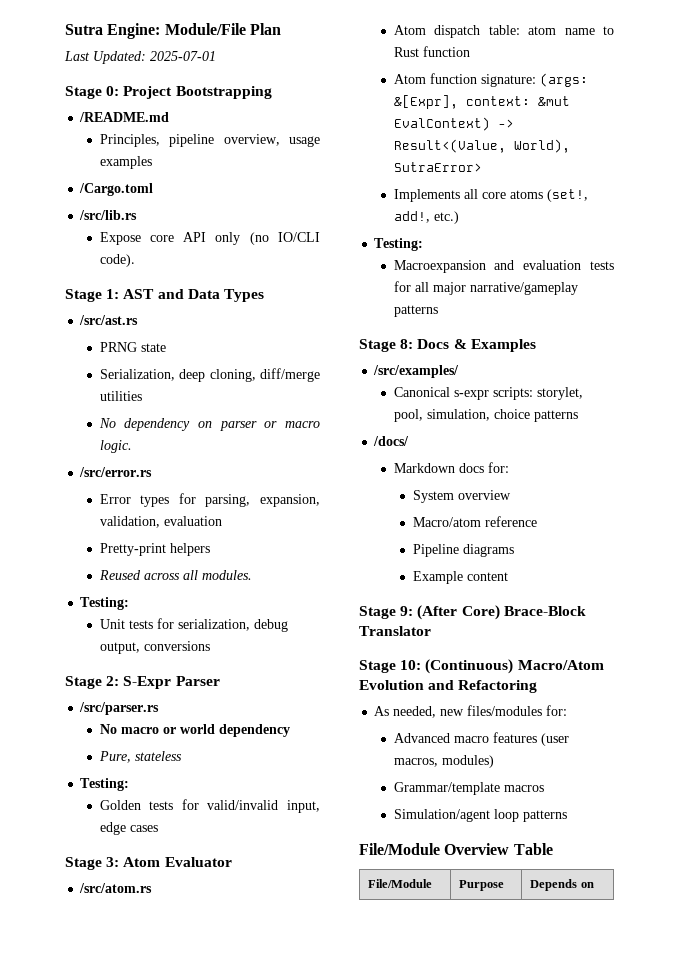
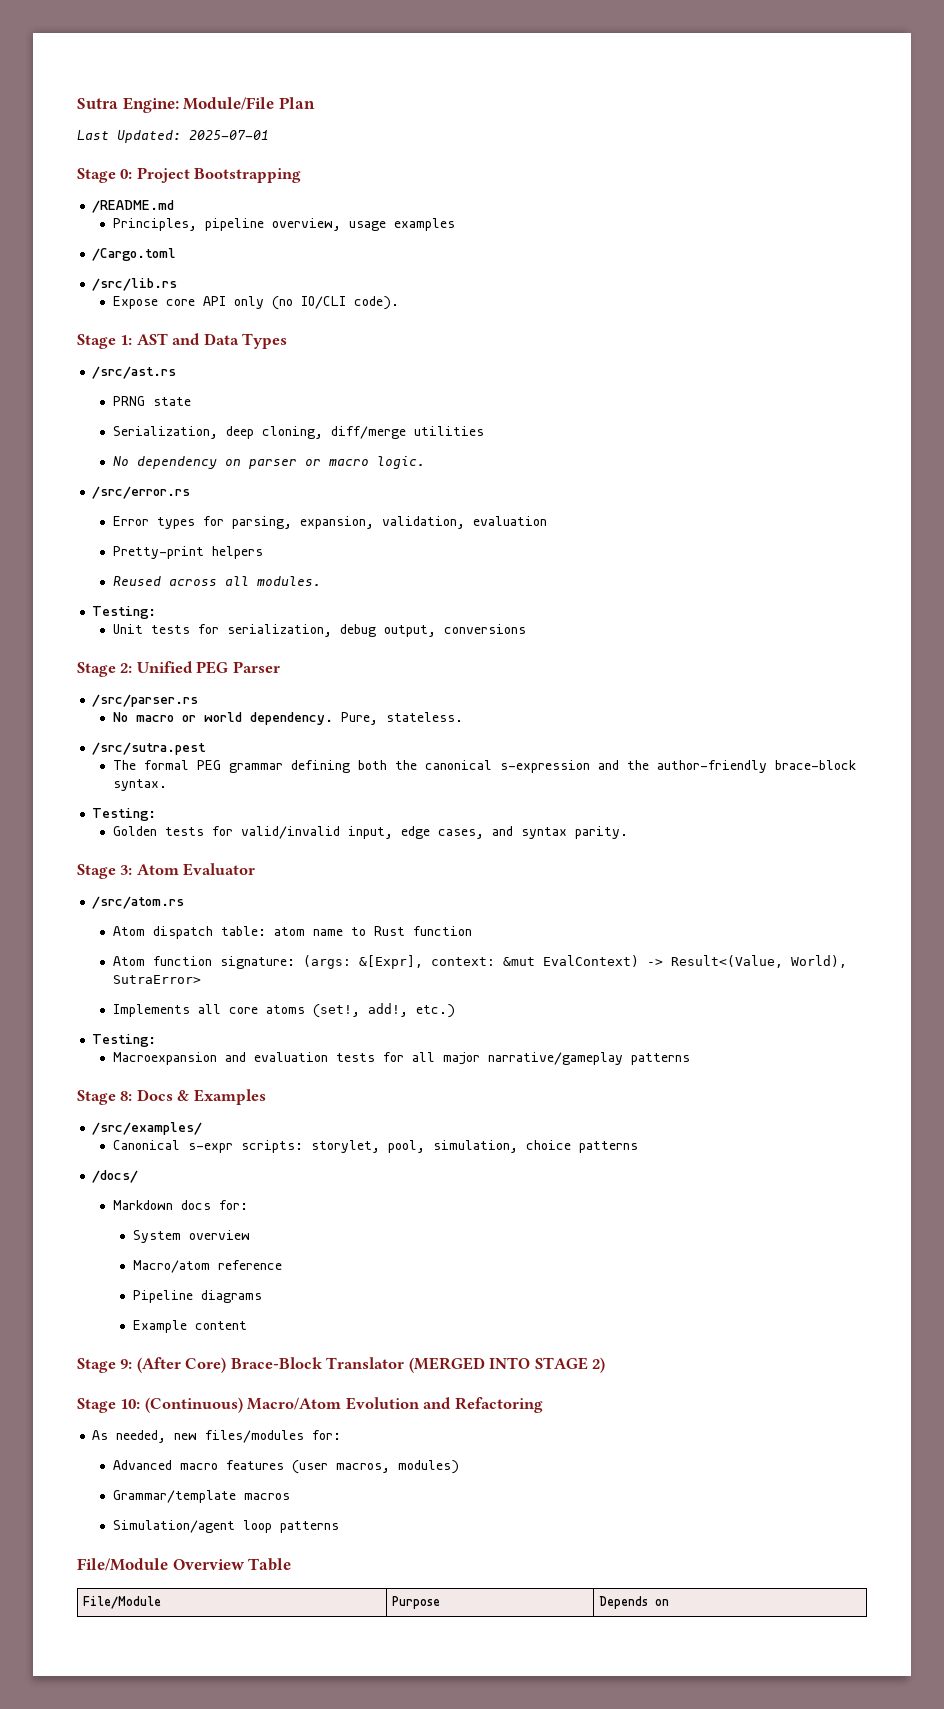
[123,676,172,689] S-Expr -> [136,661,229,674] Unified PEG
[218,724,290,737] [98,751,182,763] dependency // Pure, stateless -> [249,712,463,725] [92,742,207,755] [112,760,856,773] [112,779,167,791] dependency. Pure, stateless. // /src/sutra.pest // The formal PEG grammar defining both the canonical s-expression and the author-friendly brace-block syntax.
[129,825,158,832] cases -> [437,826,628,839] cases, and syntax parity.
(431, 631) none -> [408,1357,606,1373] (MERGED INTO STAGE 2)

